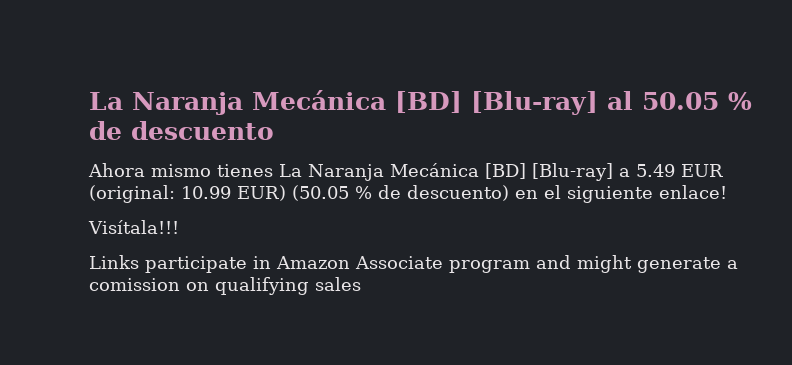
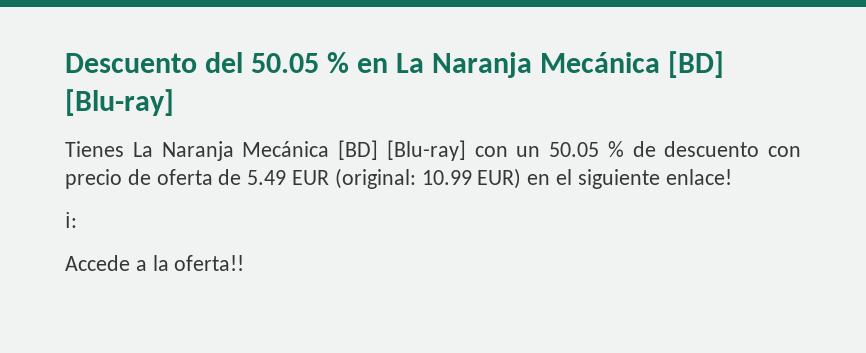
[89,90,752,115] [89,121,274,140] [88,163,630,181] La Naranja Mecánica [BD] [Blu-ray] al 50.05 % de descuento // Ahora mismo tienes La Naranja Mecánica [BD] [Blu-ray] a -> [65,51,724,78] [65,89,174,116] [65,140,801,161] [65,169,242,189] Descuento del 50.05 % en La Naranja Mecánica [BD] [Blu-ray] // Tienes La Naranja Mecánica [BD] [Blu-ray] con un 50.05 % de descuento con precio de oferta de
[292,185,509,201] (50.05 % de descuento) -> (522, 178) none
[88,220,179,234] [89,255,738,273] [89,277,361,295] Visítala!!! // Links participate in Amazon Associate program and might generate a comission on qualifying sales -> [65,212,77,228] [65,255,245,271] ℹ: // Accede a la oferta!!

